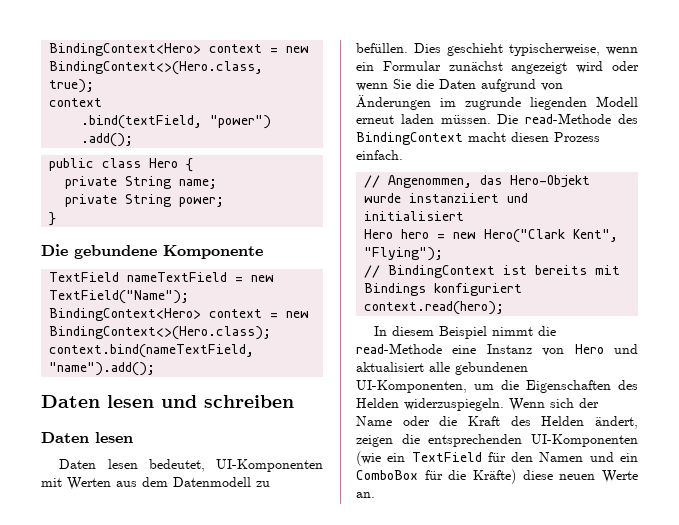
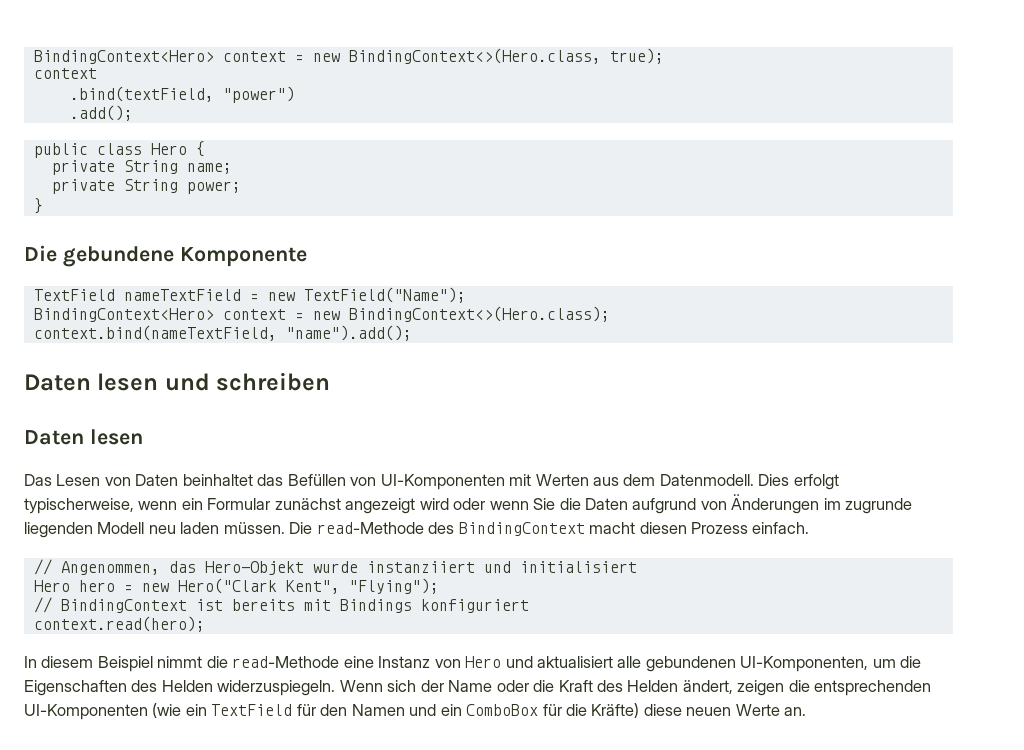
[59,459,205,472] Daten lesen bedeutet, -> [24,474,377,486] Das Lesen von Daten beinhaltet das Befüllen von
[173,477,270,487] [356,43,503,56] Datenmodell zu befüllen. Dies geschieht -> [659,474,839,490] Datenmodell. Dies erfolgt
[356,115,394,124] erneut -> [148,525,176,534] neu

